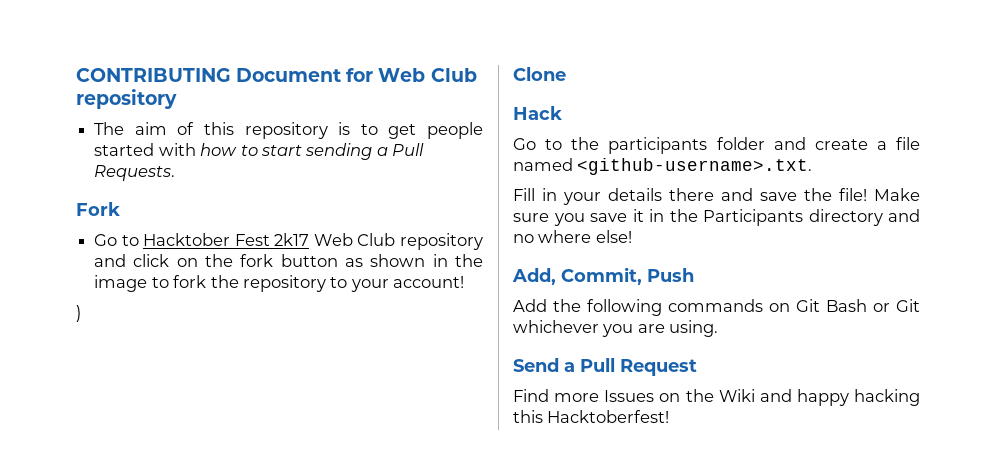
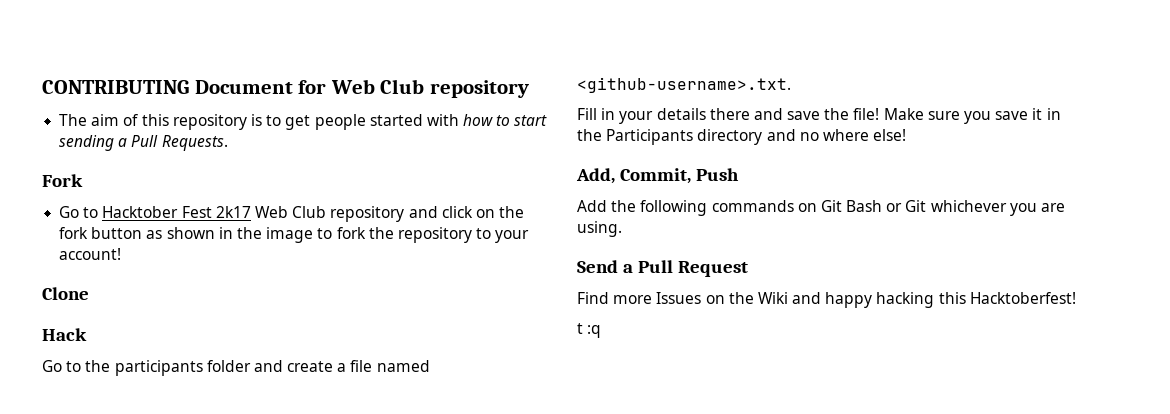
[76,305,81,322] // ) -> (122, 254) none
(670, 416) none -> [577,323,602,338] // t :q

